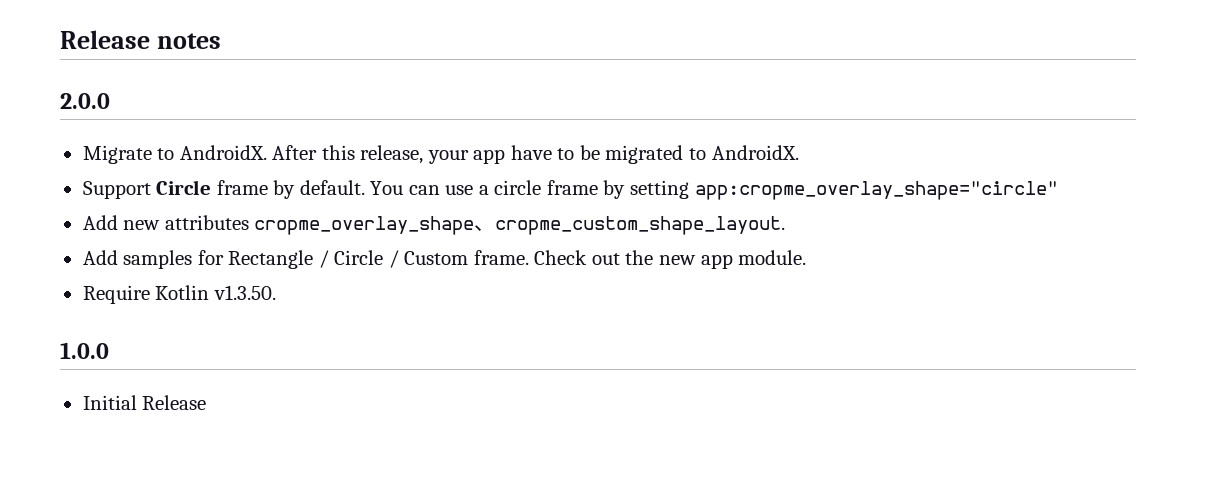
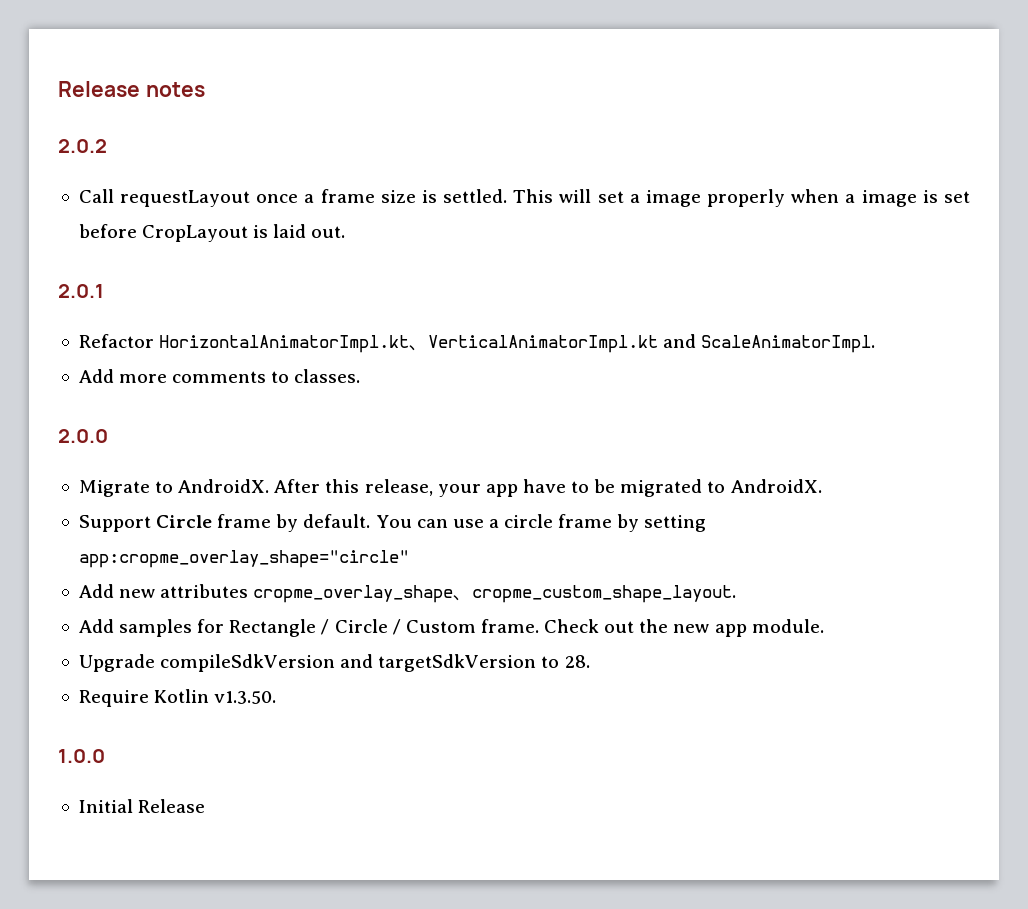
(222, 41) none -> [58,139,107,153] [78,189,970,207] [78,224,346,242] [58,284,104,298] [78,334,876,353] [78,369,361,383] // 2.0.2 // Call requestLayout once a frame size is settled. This will set a image properly when a image is set before CropLayout is laid out. // 2.0.1 // Refactor HorizontalAnimatorImpl.kt、VerticalAnimatorImpl.kt and ScaleAnimatorImpl. // Add more comments to classes.
(807, 257) none -> [78,654,590,672] // Upgrade compileSdkVersion and targetSdkVersion to 28.

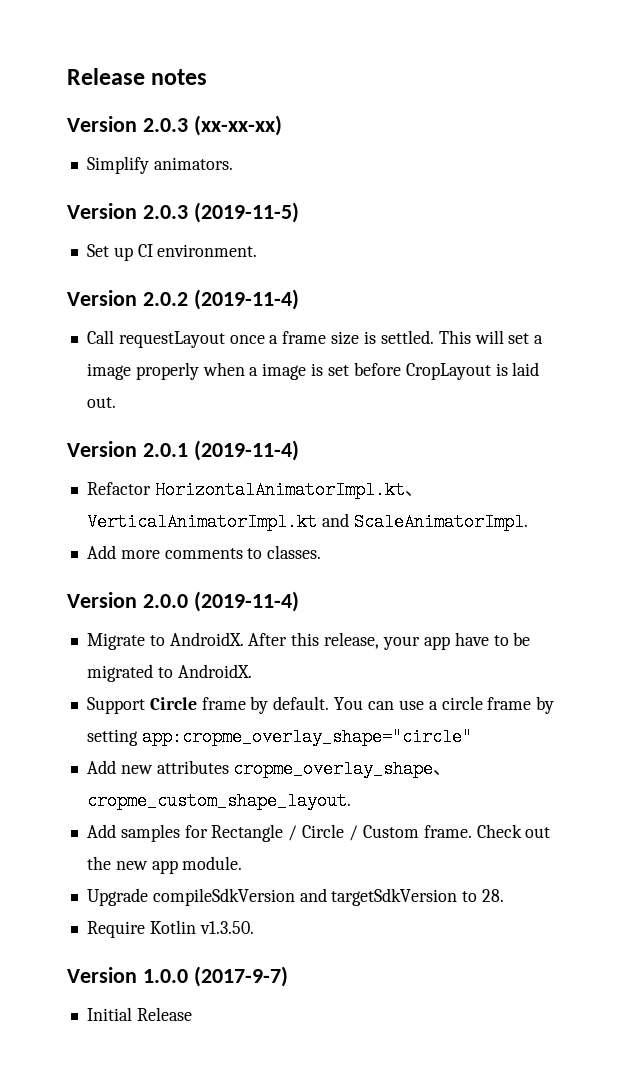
(205, 89) none -> [67,115,282,136] [86,156,233,174] [67,202,299,223] [86,244,258,261] [67,290,137,306] Version 2.0.3 (xx-xx-xx) // Simplify animators. // Version 2.0.3 (2019-11-5) // Set up CI environment. // Version
(107, 146) none -> [193,289,299,310] (2019-11-4)
(346, 232) none -> [67,441,137,457] Version
(104, 291) none -> [193,440,299,461] (2019-11-4)
(361, 376) none -> [67,592,137,608] Version
(108, 436) none -> [193,591,299,612] (2019-11-4)
(277, 697) none -> [67,967,137,983] Version
(105, 756) none -> [193,966,288,987] (2017-9-7)

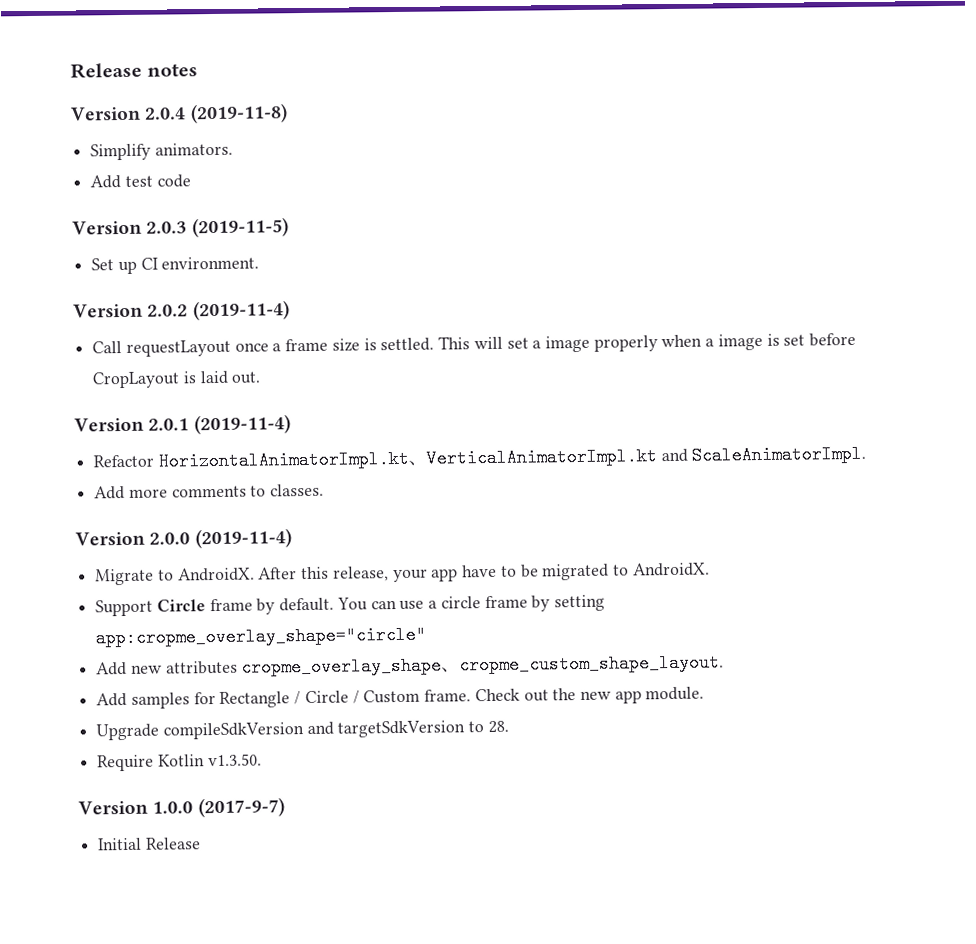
[142,115,282,136] 2.0.3 (xx-xx-xx) -> [144,103,288,124] 2.0.4 (2019-11-8)
(233, 163) none -> [90,174,191,189] // Add test code

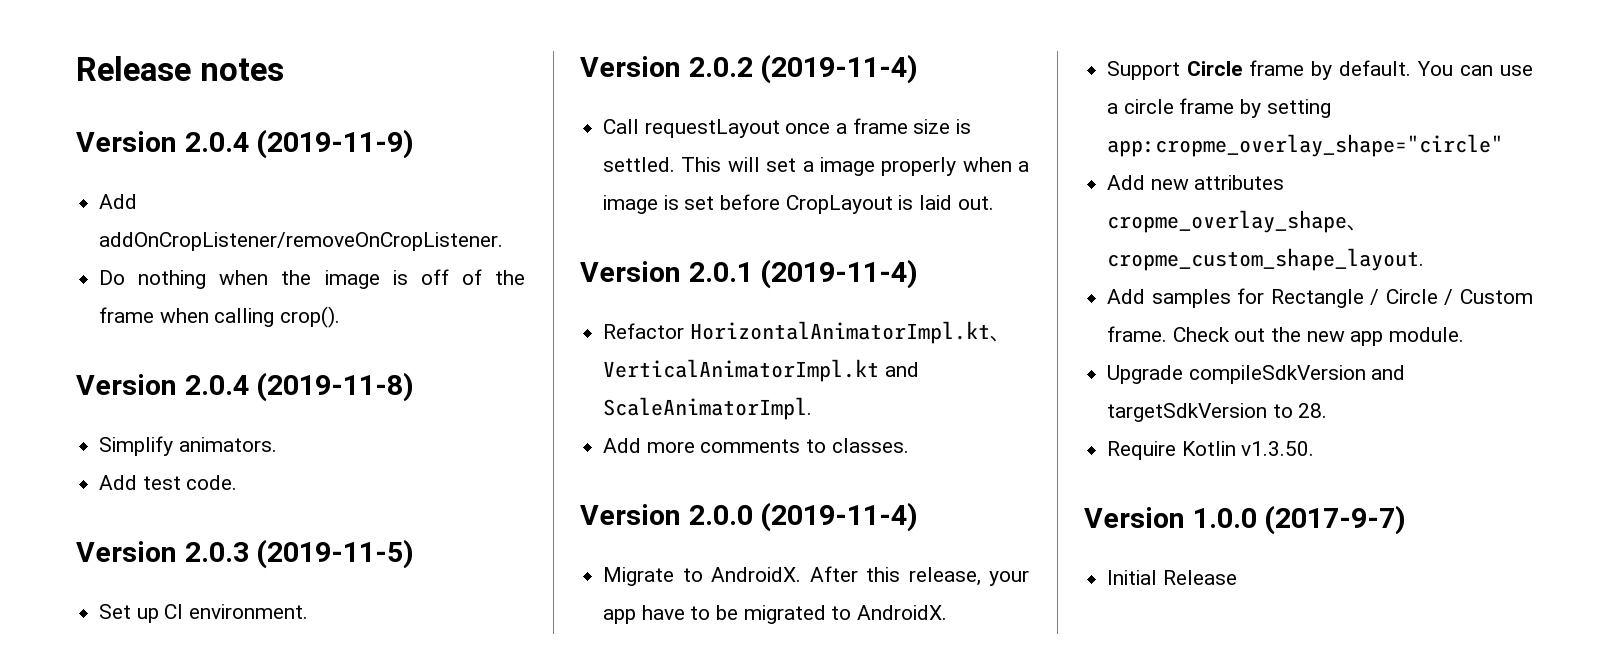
(198, 70) none -> [76,129,415,159] [99,194,138,209] [99,232,504,251] [99,269,525,289] [99,306,341,328] // Version 2.0.4 (2019-11-9) // Add addOnCropListener/removeOnCropListener. // Do nothing when the image is off of the frame when calling crop().
[156,174,191,188] code -> [186,475,238,490] code.

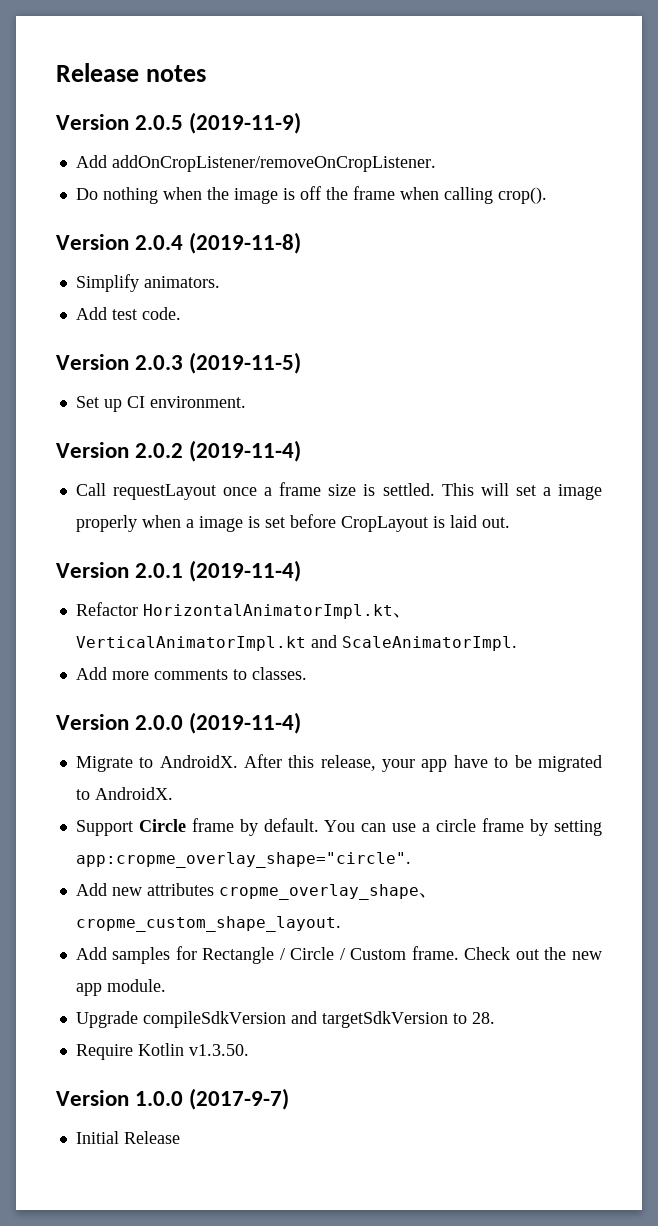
[184,132,249,152] 2.0.4 -> [135,115,184,130] 2.0.5
[461,269,482,285] of -> (321, 193) none
[1107,134,1504,157] app:cropme_overlay_shape="circle" -> [75,852,411,868] app:cropme_overlay_shape="circle".

